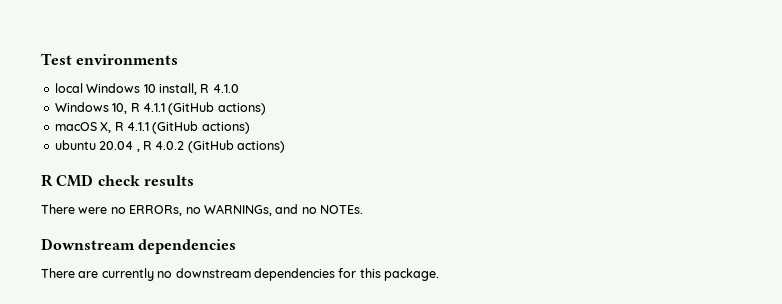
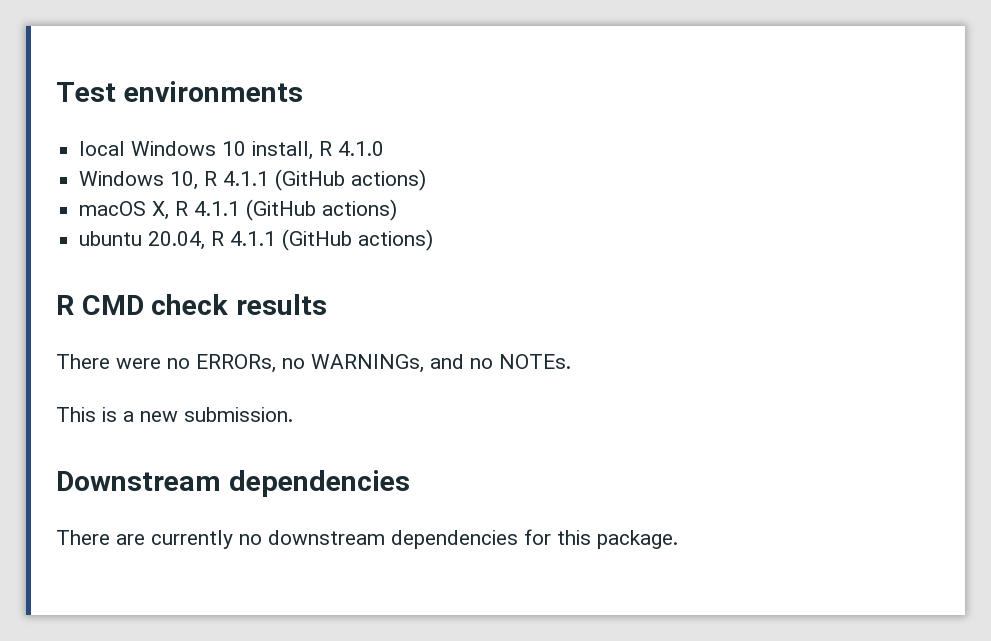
[99,141,185,152] 20.04 , R 4.0.2 -> [148,231,277,250] 20.04, R 4.1.1
(363, 209) none -> [56,407,293,422] // This is a new submission.

